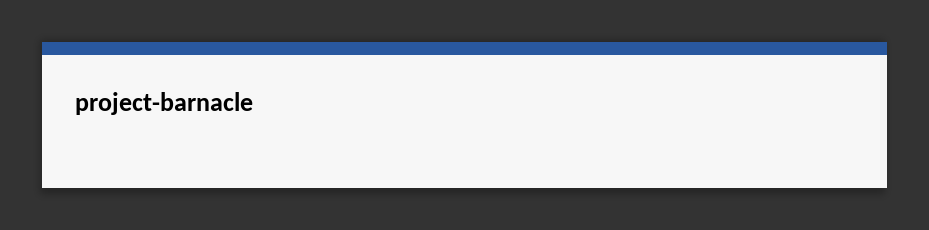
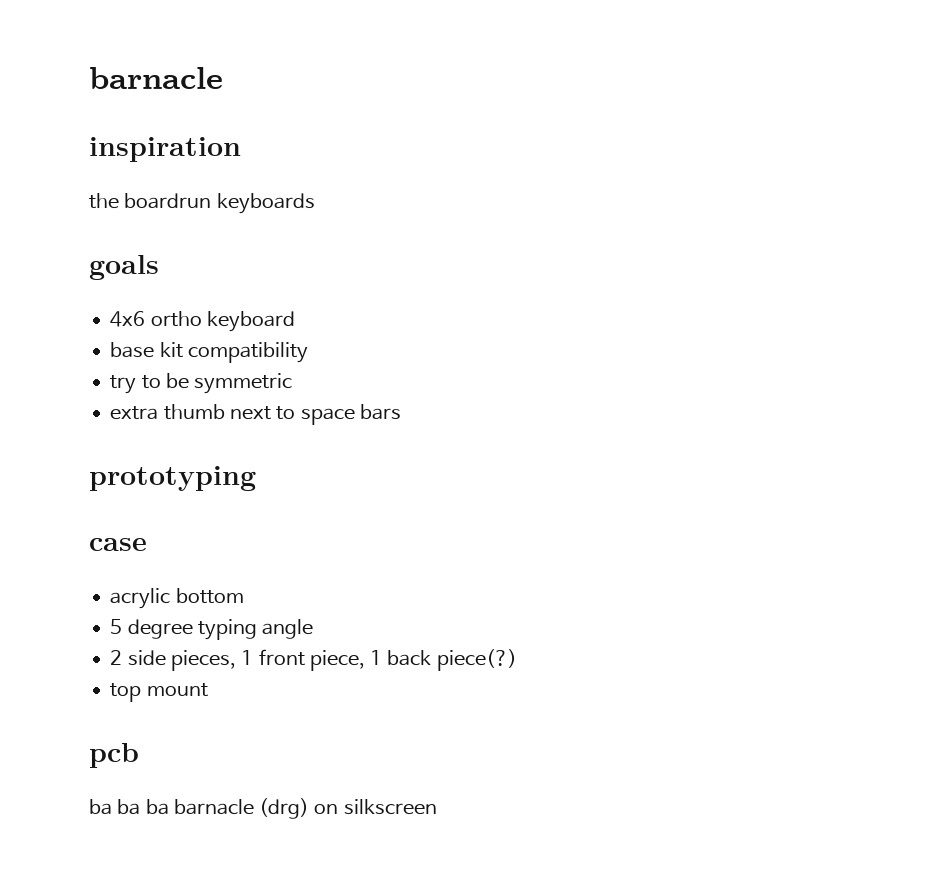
[75,92,253,115] project-barnacle -> [89,67,223,89] [89,137,241,162] [89,193,315,214] [89,255,159,280] [110,311,295,332] [110,342,308,363] [110,373,293,394] [110,404,401,425] [89,466,256,491] [89,538,147,551] [110,588,244,609] [110,619,314,640] [110,649,517,671] [110,683,208,702] [89,743,139,768] [89,798,437,819] barnacle // inspiration // the boardrun keyboards // goals // 4x6 ortho keyboard // base kit compatibility // try to be symmetric // extra thumb next to space bars // prototyping // case // acrylic bottom // 5 degree typing angle // 2 side pieces, 1 front piece, 1 back piece(?) // top mount // pcb // ba ba ba barnacle (drg) on silkscreen

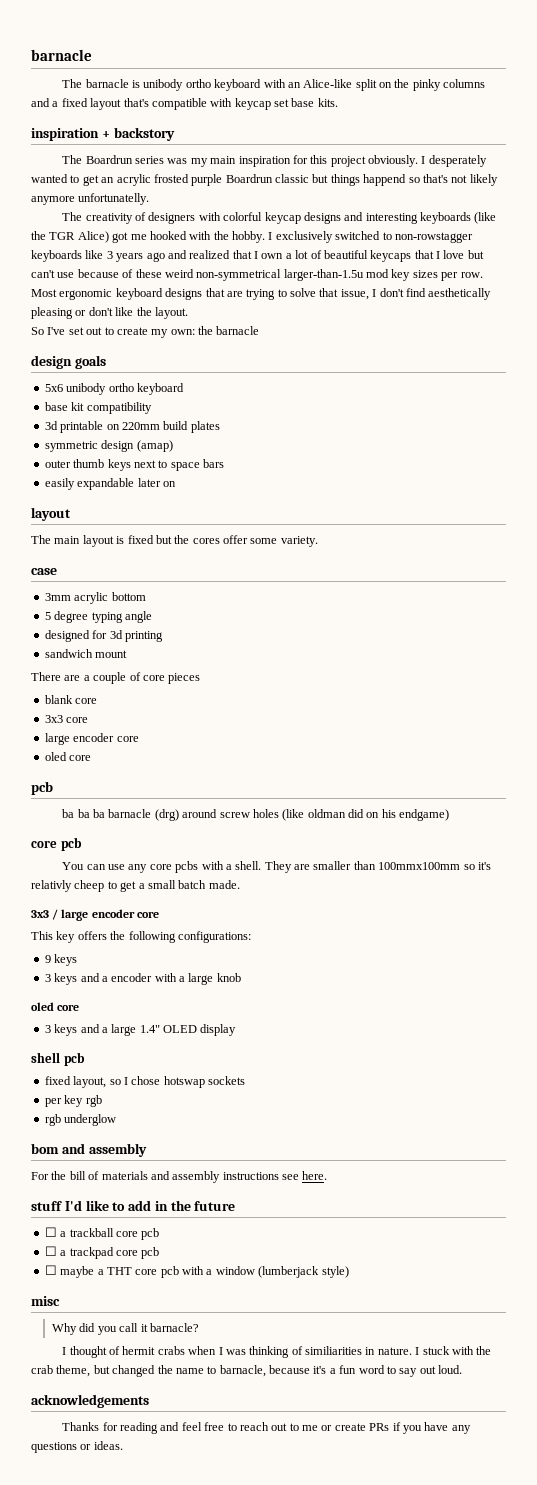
[89,67,223,89] [89,137,241,162] [89,193,315,214] barnacle // inspiration // the boardrun keyboards // -> [31,49,92,61] [62,79,486,91] [31,98,338,110] [31,127,175,141] [62,155,487,167] [31,174,498,186] [31,193,150,205] [62,212,497,224] [31,231,473,243] [31,250,484,262] [31,269,483,281] [31,288,492,300] [31,307,188,319] [31,326,260,338] [31,355,72,369] barnacle // The barnacle is unibody ortho keyboard with an Alice-like split on the pinky columns and a fixed layout that's compatible with keycap set base kits. // inspiration + backstory // The Boardrun series was my main inspiration for this project obviously. I desperately wanted to get an acrylic frosted purple Boardrun classic but things happend so that's not likely anymore unfortunatelly. // The creativity of designers with colorful keycap designs and interesting keyboards (like the TGR Alice) got me hooked with the hobby. I exclusively switched to non-rowstagger keyboards like 3 years ago and realized that I own a lot of beautiful keycaps that I love but can't use because of these weird non-symmetrical larger-than-1.5u mod key sizes per row. Most ergonomic keyboard designs that are trying to solve that issue, I don't find aesthetically pleasing or don't like the layout. // So I've set out to create my own: the barnacle // design
[110,311,146,327] 4x6 -> [44,383,107,395] 5x6 unibody
[110,373,293,394] [110,404,401,425] [89,466,256,491] try to be symmetric // extra thumb next to space bars // prototyping -> [44,421,220,433] [44,440,173,452] [44,459,224,471] [44,478,176,490] [31,507,71,521] [31,535,318,547] 3d printable on 220mm build plates // symmetric design (amap) // outer thumb keys next to space bars // easily expandable later on // layout // The main layout is fixed but the cores offer some variety.
(147, 544) none -> [44,593,71,601] 3mm
[110,649,517,671] [110,683,208,702] 2 side pieces, 1 front piece, 1 back piece(?) // top mount -> [44,630,163,642] [44,649,128,658] [31,672,201,684] [44,695,98,704] [44,715,89,723] [44,733,139,745] [44,752,92,761] designed for 3d printing // sandwich mount // There are a couple of core pieces // blank core // 3x3 core // large encoder core // oled core
[314,799,437,815] on silkscreen -> [182,809,450,821] [31,837,82,851] [62,861,491,873] [31,880,240,892] [31,909,159,921] [31,931,251,943] [44,954,78,966] [44,973,241,985] [31,1002,80,1011] [44,1024,237,1036] [31,1052,85,1066] [44,1076,245,1088] [44,1095,102,1107] [44,1114,117,1126] [31,1143,147,1157] [31,1171,328,1183] [31,1200,236,1211] [44,1227,160,1240] [44,1246,160,1259] [44,1265,349,1278] [31,1296,60,1306] [52,1323,199,1335] [62,1346,492,1358] [31,1365,462,1377] [31,1394,149,1408] [62,1422,471,1434] [31,1441,123,1453] around screw holes (like oldman did on his endgame) // core pcb // You can use any core pcbs with a shell. They are smaller than 100mmx100mm so it's relativly cheep to get a small batch made. // 3x3 / large encoder core // This key offers the following configurations: // 9 keys // 3 keys and a encoder with a large knob // oled core // 3 keys and a large 1.4" OLED display // shell pcb // fixed layout, so I chose hotswap sockets // per key rgb // rgb underglow // bom and assembly // For the bill of materials and assembly instructions see here. // stuff I'd like to add in the future // ☐ a trackball core pcb // ☐ a trackpad core pcb // ☐ maybe a THT core pcb with a window (lumberjack style) // misc // Why did you call it barnacle? // I thought of hermit crabs when I was thinking of similiarities in nature. I stuck with the crab theme, but changed the name to barnacle, because it's a fun word to say out loud. // acknowledgements // Thanks for reading and feel free to reach out to me or create PRs if you have any questions or ideas.

